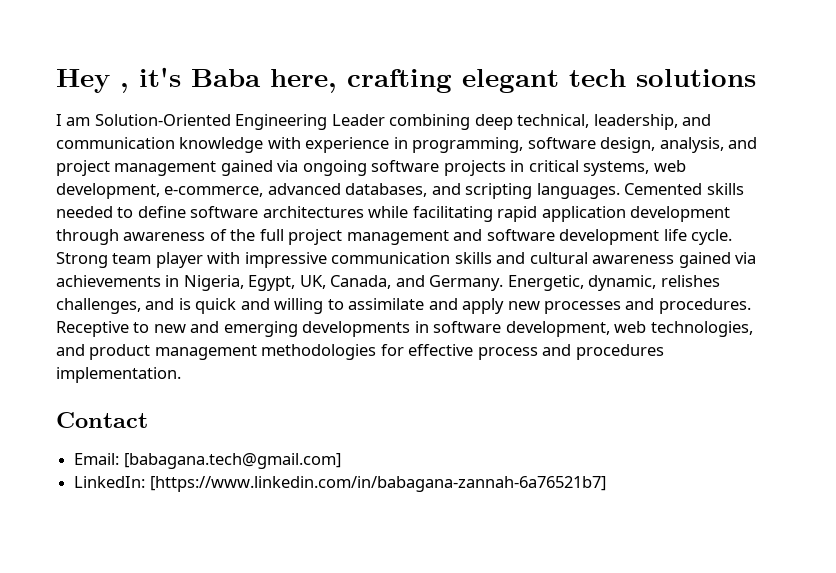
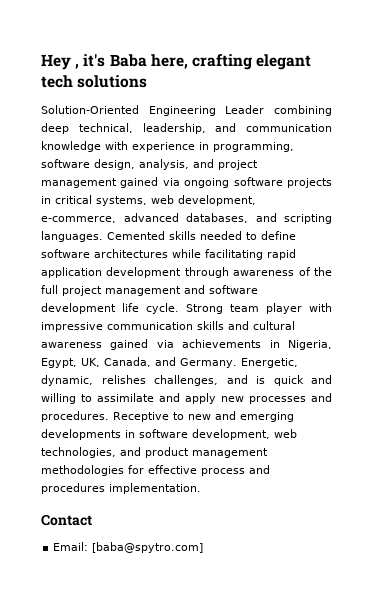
[56,114,91,126] I am -> (148, 81) none
[123,453,341,469] [74,476,606,492] [babagana.tech@gmail.com] // LinkedIn: [https://www.linkedin.com/in/babagana-zannah-6a76521b7] -> [92,542,204,553] [baba@spytro.com]

